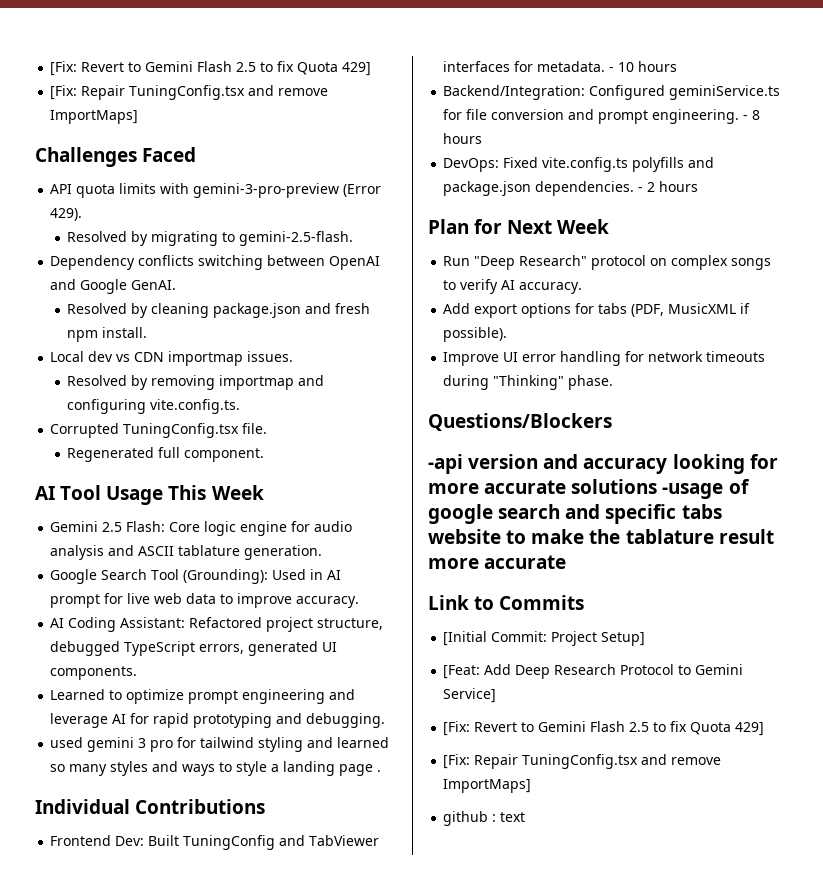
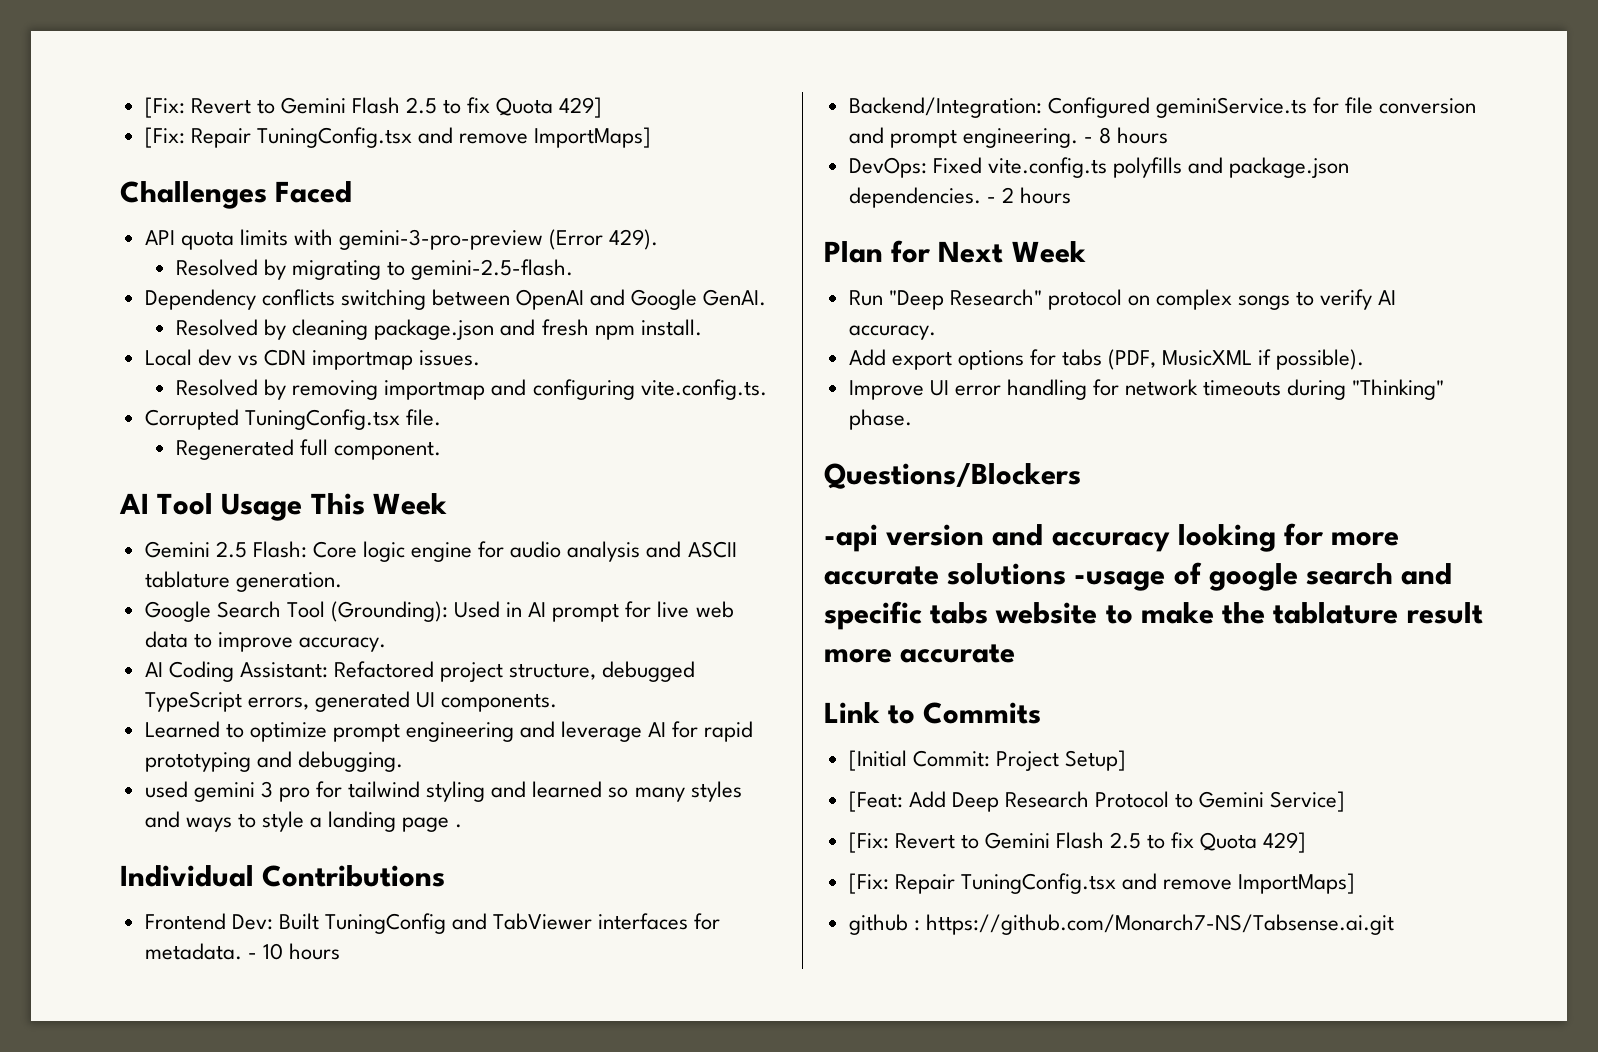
[500,812,526,822] text -> [925,914,1394,935] https://github.com/Monarch7-NS/Tabsense.ai.git

